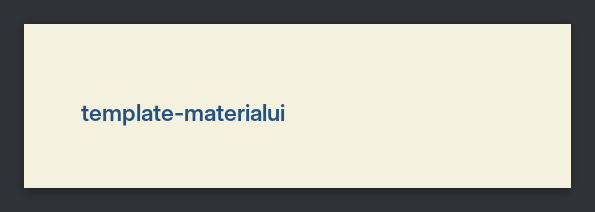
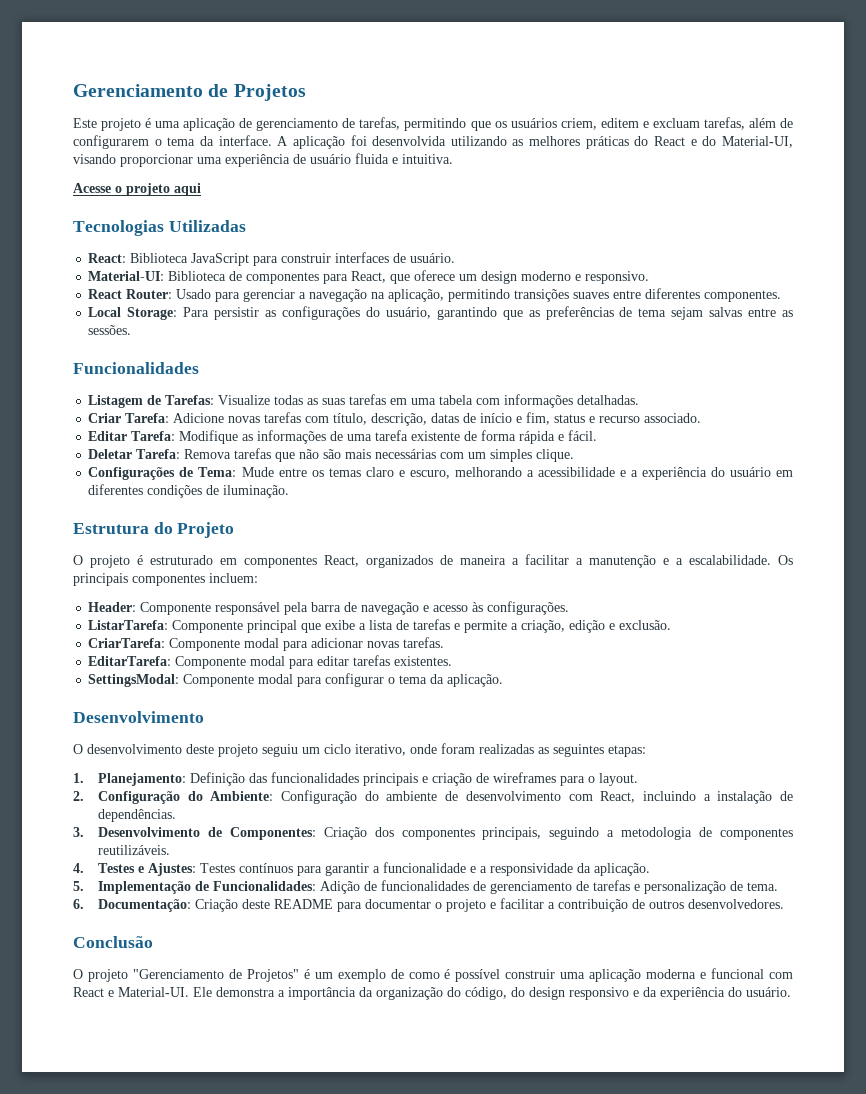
[81,104,285,126] template-materialui -> [73,84,306,101] [73,117,793,131] [73,135,793,149] [73,153,453,167] [73,183,201,196] [73,220,246,236] [88,252,456,266] [88,270,650,284] [88,288,782,302] [88,306,793,320] [88,325,132,335] [73,362,199,374] [88,394,640,408] [88,412,702,426] [88,430,598,444] [88,448,575,462] [88,467,793,480] [88,484,290,498] [73,522,235,538] [73,554,793,568] [73,573,258,586] [88,601,570,615] [88,619,672,633] [88,637,445,651] [88,655,453,669] [88,673,504,687] [73,711,204,723] [73,743,646,757] [73,772,638,786] [73,790,794,804] [97,809,176,822] [73,827,794,840] [97,845,170,855] [73,862,650,876] [73,880,778,894] [73,898,784,912] [73,936,153,948] [73,968,794,982] [73,987,791,1000] Gerenciamento de Projetos // Este projeto é uma aplicação de gerenciamento de tarefas, permitindo que os usuários criem, editem e excluam tarefas, além de configurarem o tema da interface. A aplicação foi desenvolvida utilizando as melhores práticas do React e do Material-UI, visando proporcionar uma experiência de usuário fluida e intuitiva. // Acesse o projeto aqui // Tecnologias Utilizadas // React: Biblioteca JavaScript para construir interfaces de usuário. // Material-UI: Biblioteca de componentes para React, que oferece um design moderno e responsivo. // React Router: Usado para gerenciar a navegação na aplicação, permitindo transições suaves entre diferentes componentes. // Local Storage: Para persistir as configurações do usuário, garantindo que as preferências de tema sejam salvas entre as sessões. // Funcionalidades // Listagem de Tarefas: Visualize todas as suas tarefas em uma tabela com informações detalhadas. // Criar Tarefa: Adicione novas tarefas com título, descrição, datas de início e fim, status e recurso associado. // Editar Tarefa: Modifique as informações de uma tarefa existente de forma rápida e fácil. // Deletar Tarefa: Remova tarefas que não são mais necessárias com um simples clique. // Configurações de Tema: Mude entre os temas claro e escuro, melhorando a acessibilidade e a experiência do usuário em diferentes condições de iluminação. // Estrutura do Projeto // O projeto é estruturado em componentes React, organizados de maneira a facilitar a manutenção e a escalabilidade. Os principais componentes incluem: // Header: Componente responsável pela barra de navegação e acesso às configurações. // ListarTarefa: Componente principal que exibe a lista de tarefas e permite a criação, edição e exclusão. // CriarTarefa: Componente modal para adicionar novas tarefas. // EditarTarefa: Componente modal para editar tarefas existentes. // SettingsModal: Componente modal para configurar o tema da aplicação. // Desenvolvimento // O desenvolvimento deste projeto seguiu um ciclo iterativo, onde foram realizadas as seguintes etapas: // 1. Planejamento: Definição das funcionalidades principais e criação de wireframes para o layout. // 2. Configuração do Ambiente: Configuração do ambiente de desenvolvimento com React, incluindo a instalação de dependências. // 3. Desenvolvimento de Componentes: Criação dos componentes principais, seguindo a metodologia de componentes reutilizáveis. // 4. Testes e Ajustes: Testes contínuos para garantir a funcionalidade e a responsividade da aplicação. // 5. Implementação de Funcionalidades: Adição de funcionalidades de gerenciamento de tarefas e personalização de tema. // 6. Documentação: Criação deste README para documentar o projeto e facilitar a contribuição de outros desenvolvedores. // Conclusão // O projeto "Gerenciamento de Projetos" é um exemplo de como é possível construir uma aplicação moderna e funcional com React e Material-UI. Ele demonstra a importância da organização do código, do design responsivo e da experiência do usuário.

